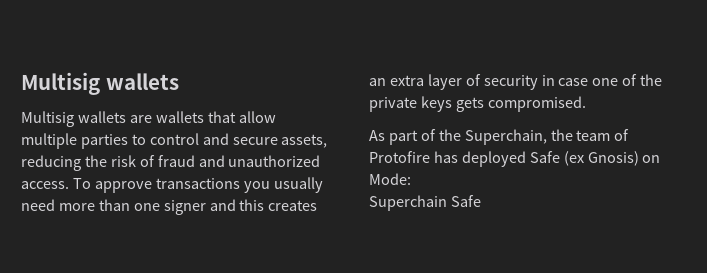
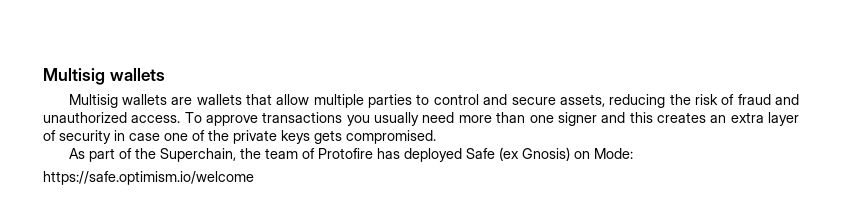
[369,195,481,211] Superchain Safe -> [43,171,254,185] https://safe.optimism.io/welcome

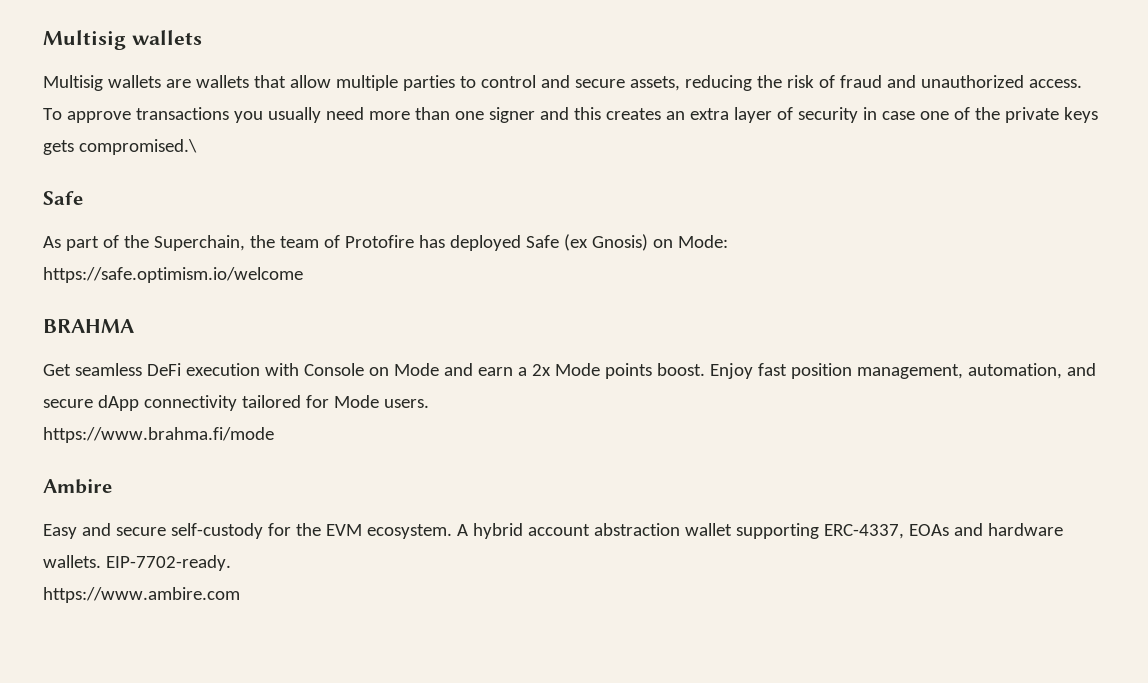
[346,130,436,144] compromised. -> [78,139,197,155] [43,191,83,205] compromised.\ // Safe
(254, 178) none -> [43,319,134,333] [43,363,1096,379] [43,395,429,411] [43,427,274,443] [43,479,112,494] [43,523,1063,539] [43,555,231,571] [43,587,240,603] // BRAHMA // Get seamless DeFi execution with Console on Mode and earn a 2x Mode points boost. Enjoy fast position management, automation, and secure dApp connectivity tailored for Mode users. // https://www.brahma.fi/mode // Ambire // Еasy and secure self-custody for the EVM ecosystem. A hybrid account abstraction wallet supporting ERC-4337, EOAs and hardware wallets. EIP-7702-ready. // https://www.ambire.com

